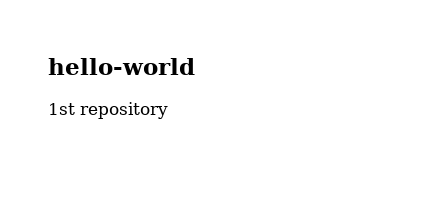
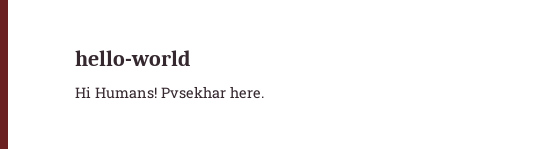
[48,102,168,119] 1st repository -> [75,86,264,99] Hi Humans! Pvsekhar here.

